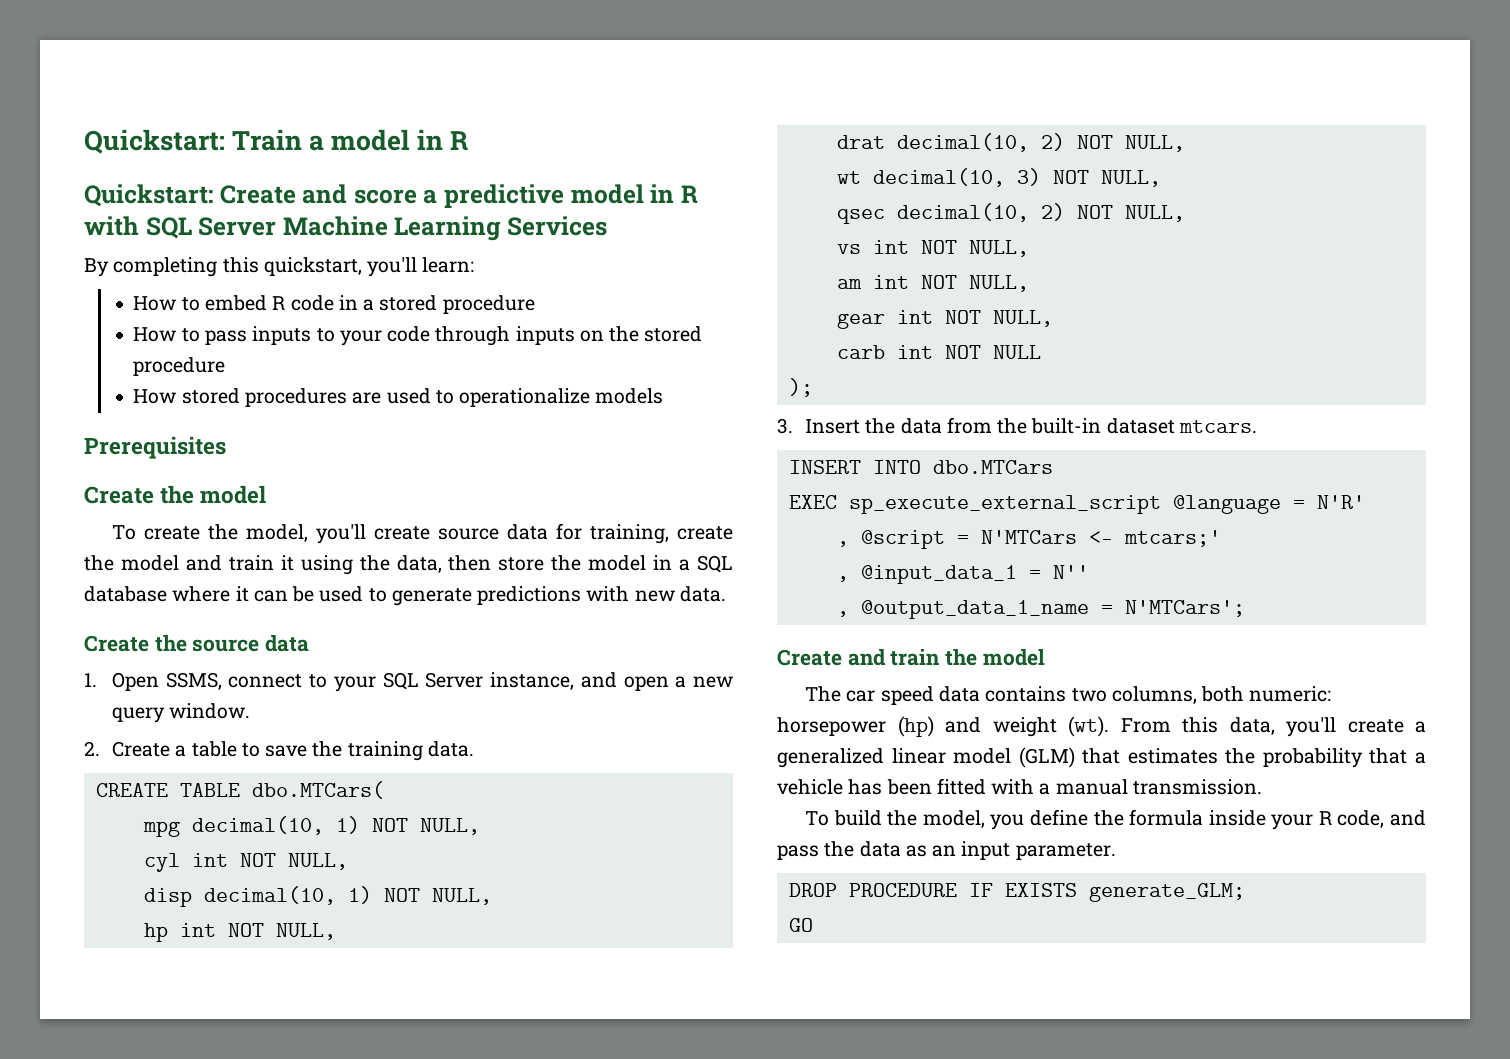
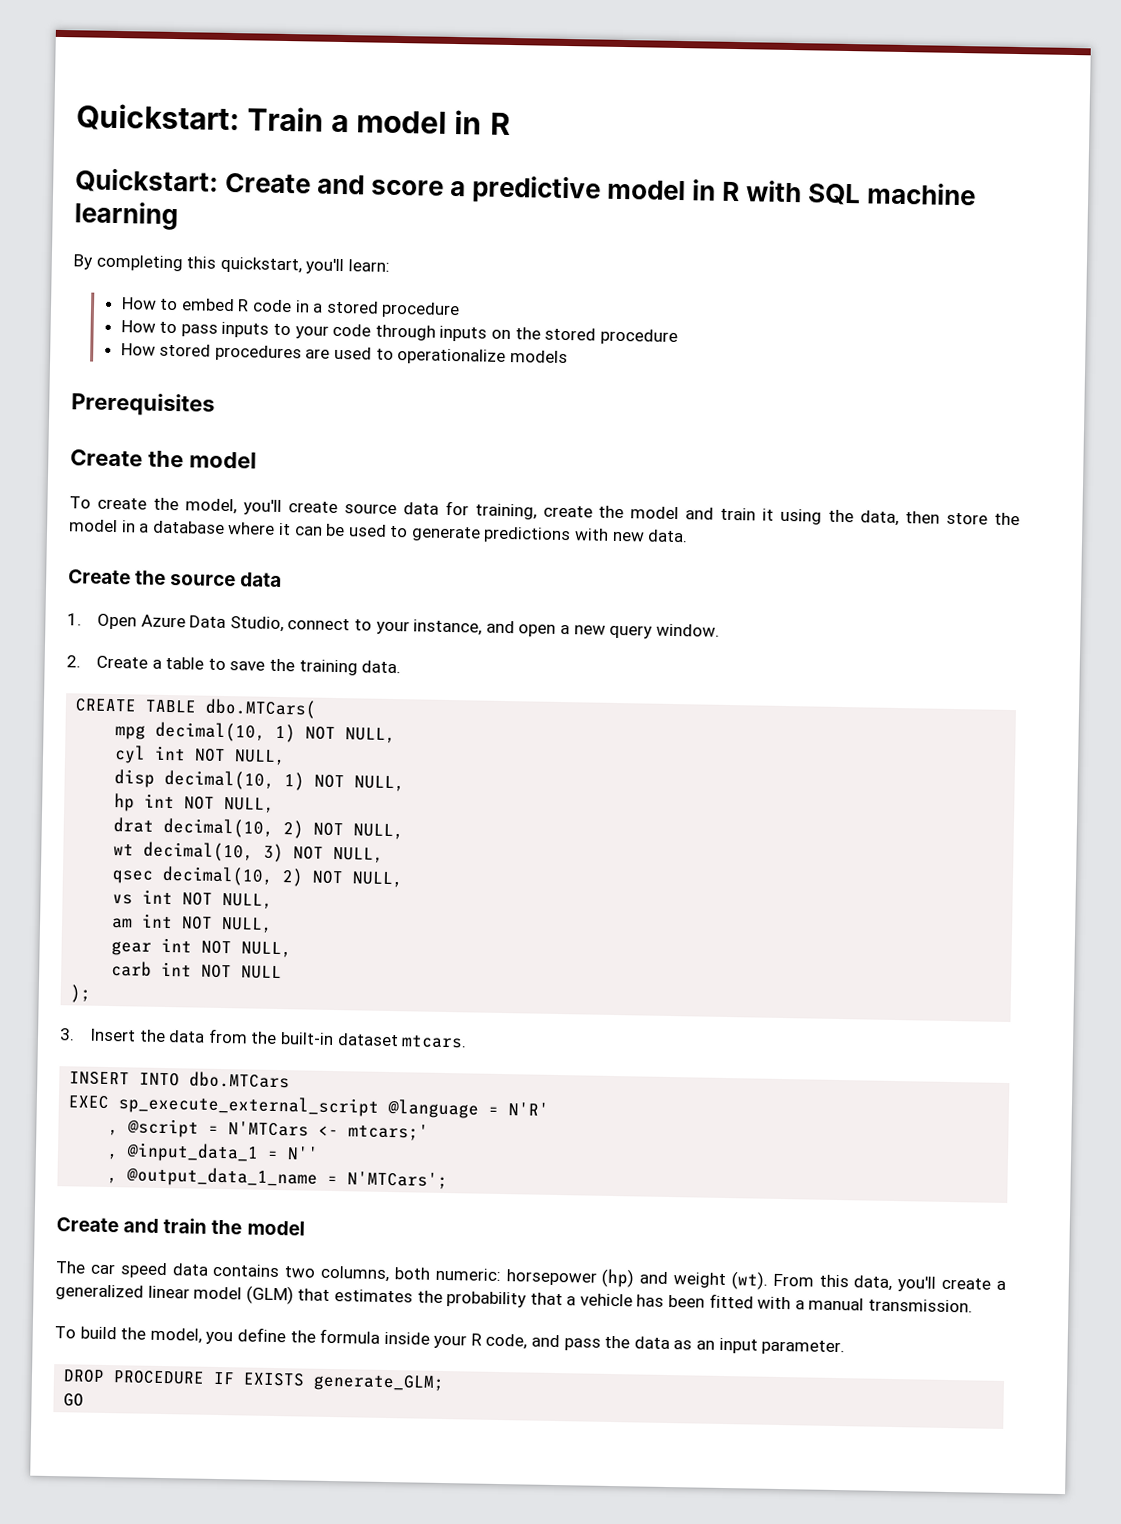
[198,216,608,241] Server Machine Learning Services -> [866,182,977,206] [74,201,178,231] machine learning
[697,555,734,573] SQL -> (150, 528) none
[165,672,222,690] SSMS, -> [140,614,284,633] Azure Data Studio,
[382,672,484,690] SQL Server -> (410, 627) none

